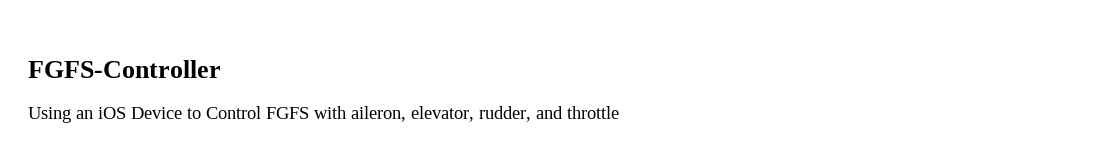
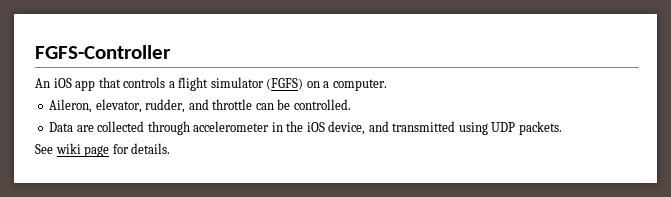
[28,106,619,123] Using an iOS Device to Control FGFS with aileron, elevator, rudder, and throttle -> [35,77,387,91] [49,99,351,113] [49,121,562,135] [35,143,171,157] An iOS app that controls a flight simulator (FGFS) on a computer. // Aileron, elevator, rudder, and throttle can be controlled. // Data are collected through accelerometer in the iOS device, and transmitted using UDP packets. // See wiki page for details.

